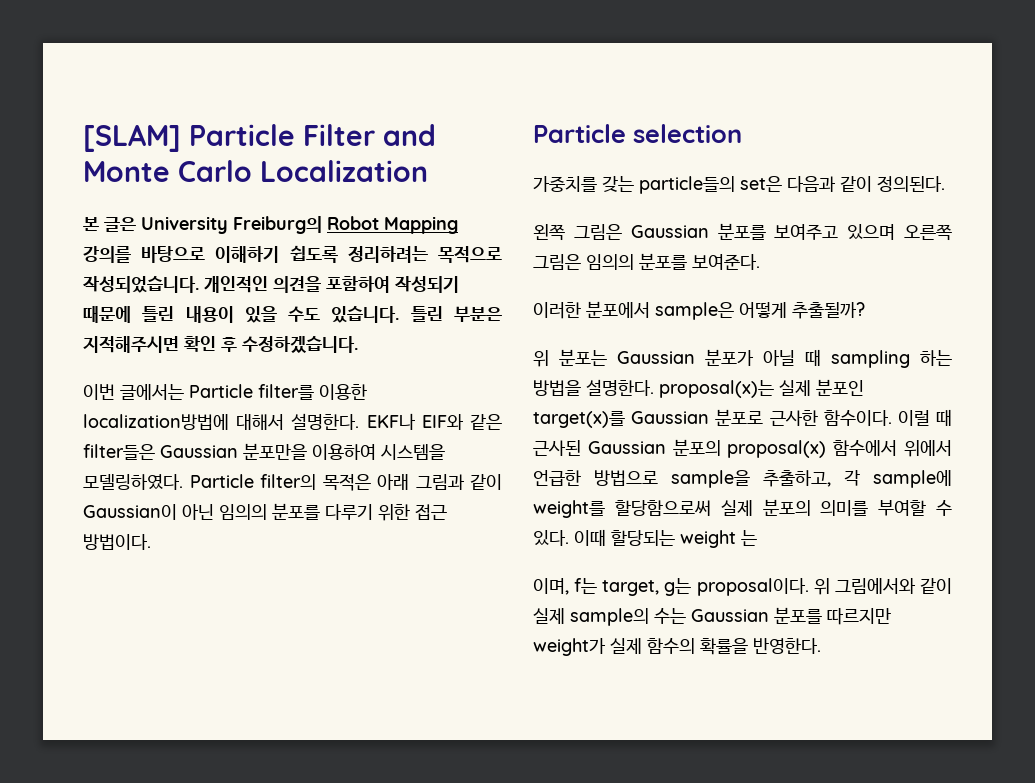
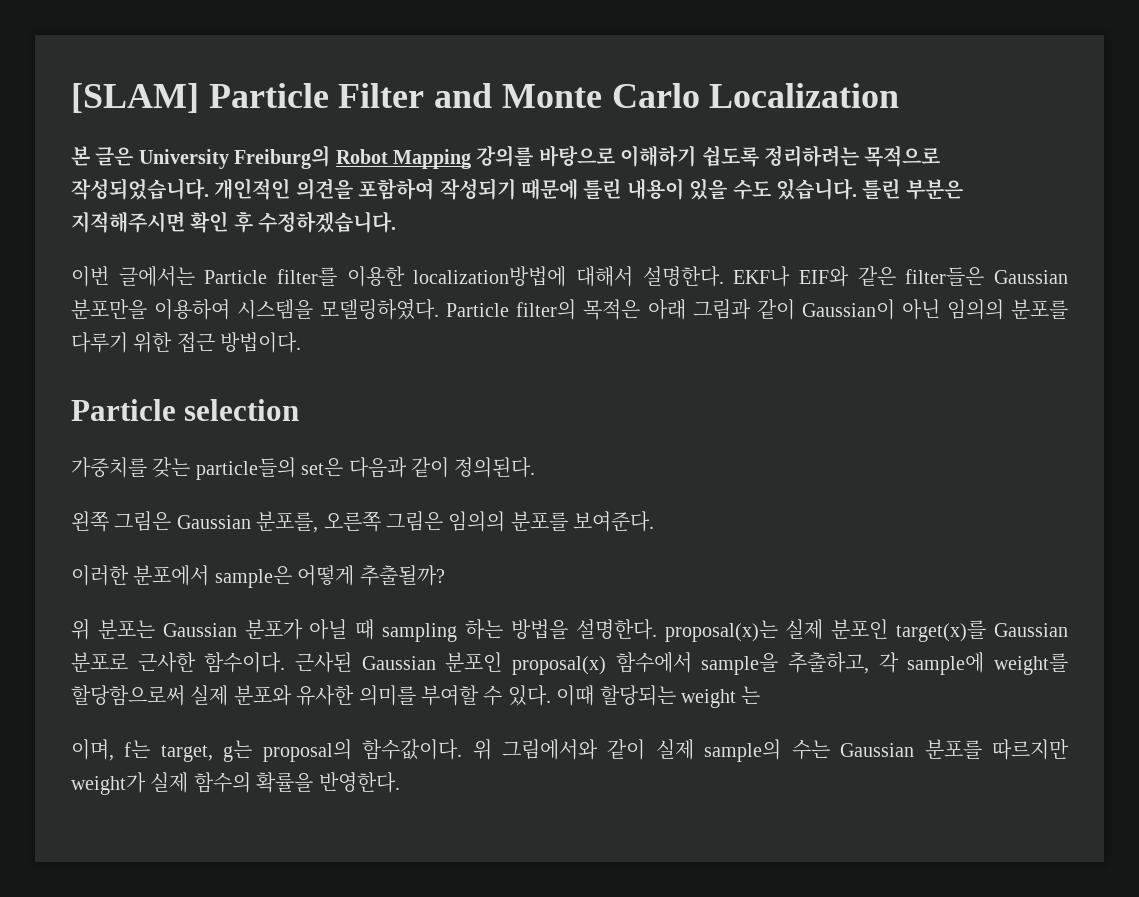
[717,223,896,240] 분포를 보여주고 있으며 -> [256,511,319,533] 분포를,
[897,409,952,426] 이럴 때 -> (286, 662) none
[672,439,721,456] 분포의 -> [445,652,503,672] 분포인
[904,440,952,457] [533,470,658,486] 위에서 언급한 방법으로 -> (692, 662) none
[762,499,811,516] 분포의 -> [233,685,355,706] 분포와 유사한
[696,578,809,596] proposal이다. -> [262,739,463,762] proposal의 함수값이다.

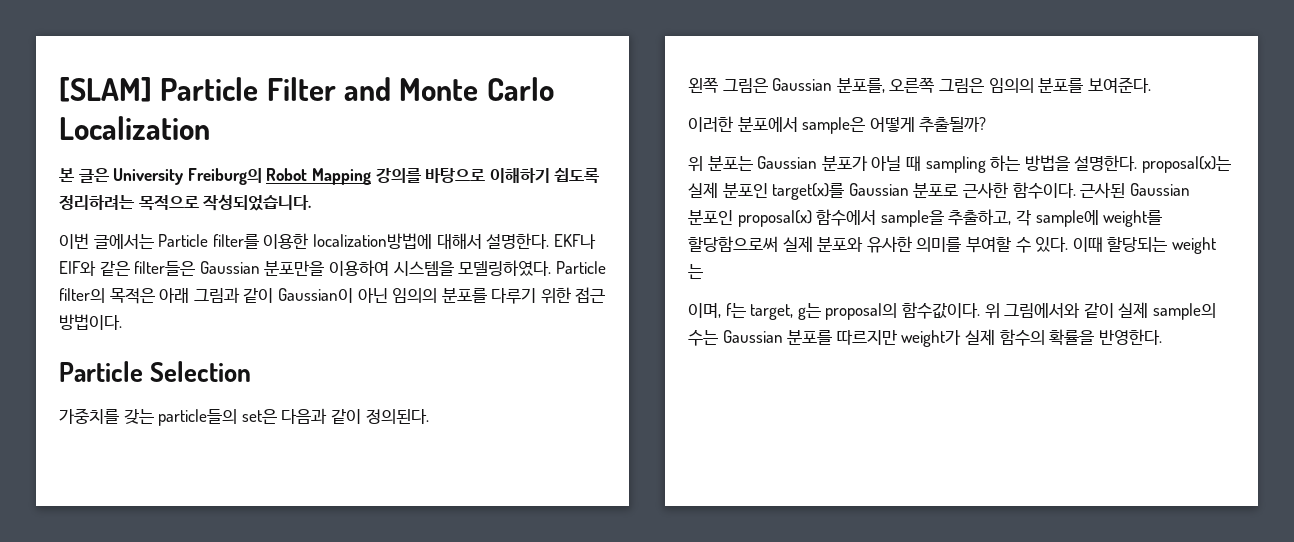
[214,178,963,200] [71,211,397,233] 개인적인 의견을 포함하여 작성되기 때문에 틀린 내용이 있을 수도 있습니다. 틀린 부분은 지적해주시면 확인 후 수정하겠습니다. -> (312, 202) none
[184,399,300,421] selection -> [150,361,252,382] Selection

